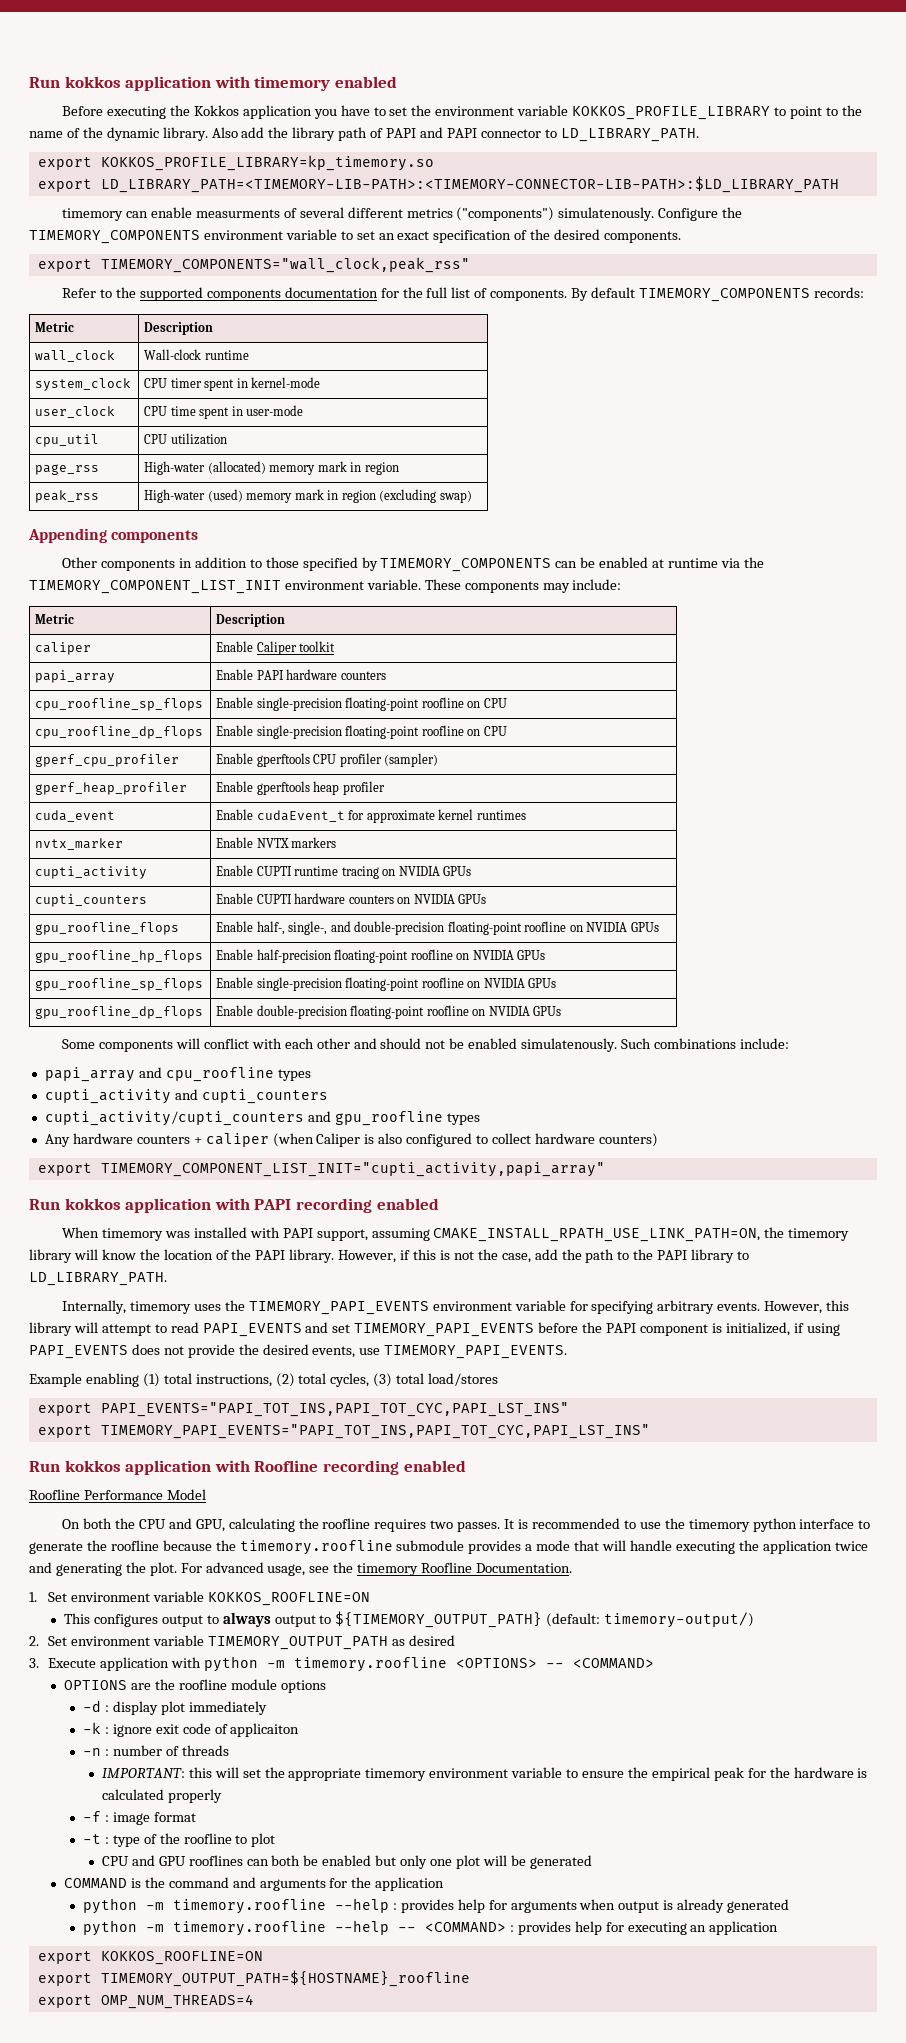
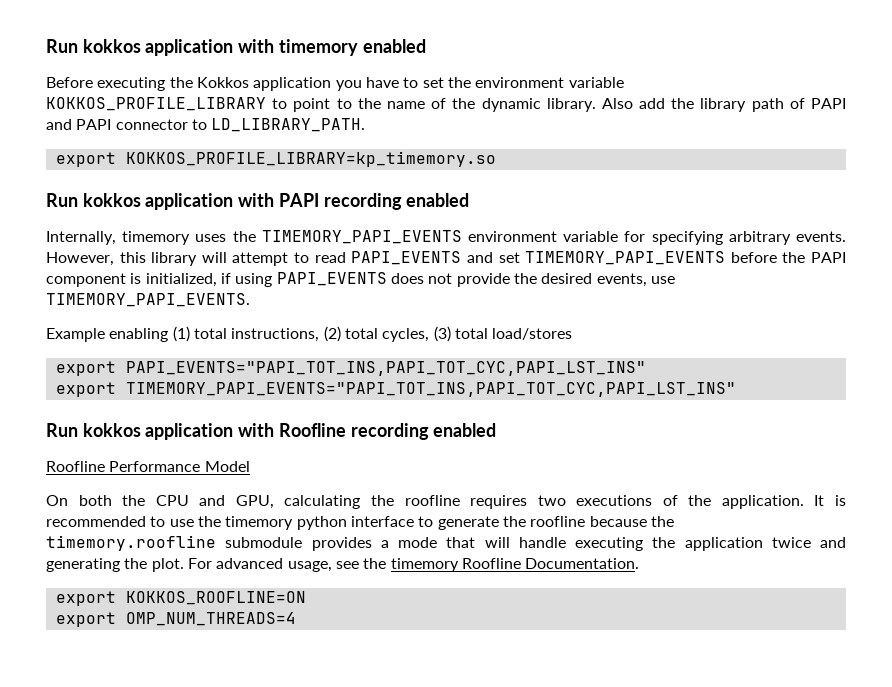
[37,176,839,193] [62,207,743,221] [29,229,682,244] [37,257,470,273] [62,287,864,302] [35,322,75,332] [144,322,214,335] [35,350,116,362] [144,349,249,360] [35,378,132,391] [144,377,321,391] [35,406,116,418] [144,405,304,419] [35,434,100,447] [144,433,227,445] [35,464,100,475] [144,461,399,475] [35,490,100,503] [144,489,472,503] [28,528,199,543] [62,557,764,572] [29,579,622,594] [35,614,75,624] [216,614,286,627] [35,642,92,655] [216,641,336,655] [35,670,116,683] [216,669,386,680] [35,698,204,711] [216,697,507,711] [35,726,204,739] [216,725,507,739] [35,754,180,767] [216,753,439,767] [35,782,188,795] [216,781,385,795] [35,810,116,822] [216,809,526,823] [35,838,124,850] [216,837,337,848] [35,866,148,879] [216,865,472,879] [35,894,148,907] [216,893,487,904] [35,922,180,935] [216,921,659,935] [35,950,204,963] [216,949,546,963] [35,978,204,991] [216,977,557,991] [35,1006,204,1019] [216,1005,562,1019] [62,1038,789,1052] [44,1067,311,1082] [44,1089,328,1104] [44,1111,480,1126] [44,1133,658,1147] [37,1162,605,1177] // export LD_LIBRARY_PATH=<TIMEMORY-LIB-PATH>:<TIMEMORY-CONNECTOR-LIB-PATH>:$LD_LIBRARY_PATH // timemory can enable measurments of several different metrics ("components") simulatenously. Configure the TIMEMORY_COMPONENTS environment variable to set an exact specification of the desired components. // export TIMEMORY_COMPONENTS="wall_clock,peak_rss" // Refer to the supported components documentation for the full list of components. By default TIMEMORY_COMPONENTS records: // Metric | Description // wall_clock | Wall-clock runtime // system_clock | CPU timer spent in kernel-mode // user_clock | CPU time spent in user-mode // cpu_util | CPU utilization // page_rss | High-water (allocated) memory mark in region // peak_rss | High-water (used) memory mark in region (excluding swap) // Appending components // Other components in addition to those specified by TIMEMORY_COMPONENTS can be enabled at runtime via the TIMEMORY_COMPONENT_LIST_INIT environment variable. These components may include: // Metric | Description // caliper | Enable Caliper toolkit // papi_array | Enable PAPI hardware counters // cpu_roofline_sp_flops | Enable single-precision floating-point roofline on CPU // cpu_roofline_dp_flops | Enable single-precision floating-point roofline on CPU // gperf_cpu_profiler | Enable gperftools CPU profiler (sampler) // gperf_heap_profiler | Enable gperftools heap profiler // cuda_event | Enable cudaEvent_t for approximate kernel runtimes // nvtx_marker | Enable NVTX markers // cupti_activity | Enable CUPTI runtime tracing on NVIDIA GPUs // cupti_counters | Enable CUPTI hardware counters on NVIDIA GPUs // gpu_roofline_flops | Enable half-, single-, and double-precision floating-point roofline on NVIDIA GPUs // gpu_roofline_hp_flops | Enable half-precision floating-point roofline on NVIDIA GPUs // gpu_roofline_sp_flops | Enable single-precision floating-point roofline on NVIDIA GPUs // gpu_roofline_dp_flops | Enable double-precision floating-point roofline on NVIDIA GPUs // Some components will conflict with each other and should not be enabled simulatenously. Such combinations include: // papi_array and cpu_roofline types // cupti_activity and cupti_counters // cupti_activity/cupti_counters and gpu_roofline types // Any hardware counters + caliper (when Caliper is also configured to collect hardware counters) // export TIMEMORY_COMPONENT_LIST_INIT="cupti_activity,papi_array" -> (496, 159) none
[62,1227,850,1242] [29,1249,750,1263] [29,1272,167,1286] // When timemory was installed with PAPI support, assuming CMAKE_INSTALL_RPATH_USE_LINK_PATH=ON, the timemory library will know the location of the PAPI library. However, if this is not the case, add the path to the PAPI library to LD_LIBRARY_PATH. -> (470, 200) none
[457,1522,501,1532] passes. -> [576,495,804,509] executions of the application.
[29,1591,370,1606] [63,1611,755,1628] [29,1635,455,1650] [29,1656,654,1672] [63,1679,326,1693] [82,1700,267,1715] [82,1722,300,1737] [82,1745,229,1756] [101,1767,868,1781] [101,1789,222,1803] [82,1811,196,1825] [82,1833,276,1847] [101,1855,592,1869] [63,1877,445,1891] [82,1898,790,1914] [82,1920,779,1936] // 1. Set environment variable KOKKOS_ROOFLINE=ON // This configures output to always output to ${TIMEMORY_OUTPUT_PATH} (default: timemory-output/) // 2. Set environment variable TIMEMORY_OUTPUT_PATH as desired // 3. Execute application with python -m timemory.roofline <OPTIONS> -- <COMMAND> // OPTIONS are the roofline module options // -d : display plot immediately // -k : ignore exit code of applicaiton // -n : number of threads // IMPORTANT: this will set the appropriate timemory environment variable to ensure the empirical peak for the hardware is calculated properly // -f : image format // -t : type of the roofline to plot // CPU and GPU rooflines can both be enabled but only one plot will be generated // COMMAND is the command and arguments for the application // python -m timemory.roofline --help : provides help for arguments when output is already generated // python -m timemory.roofline --help -- <COMMAND> : provides help for executing an application -> (640, 563) none
[37,1970,470,1987] // export TIMEMORY_OUTPUT_PATH=${HOSTNAME}_roofline -> (306, 598) none

